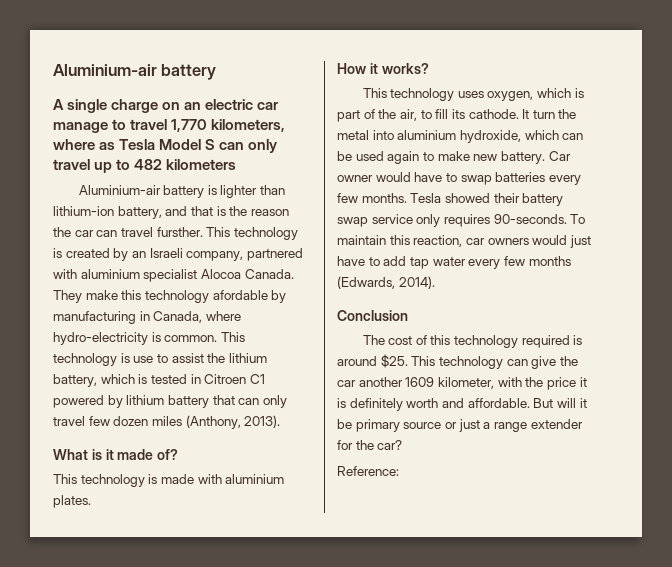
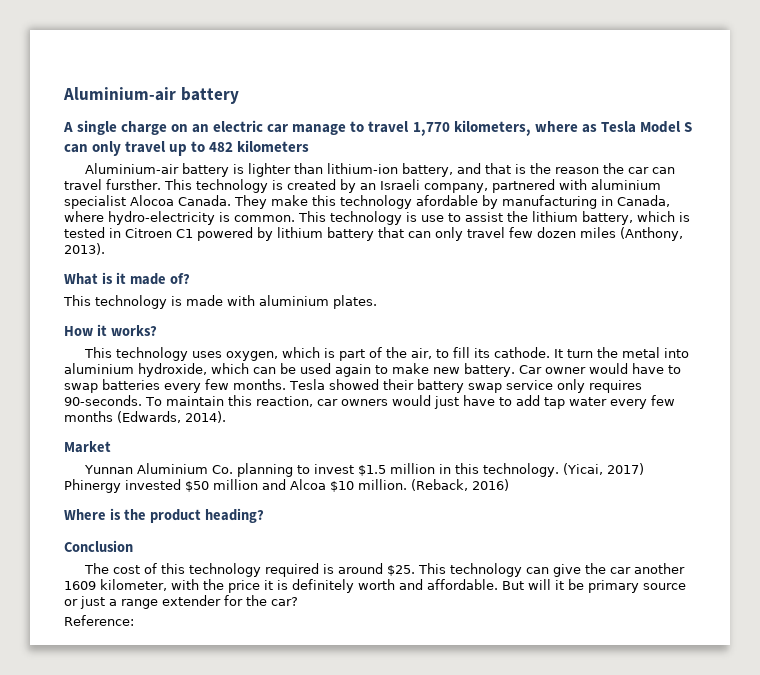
(435, 282) none -> [64,441,111,453] [83,463,644,477] [64,479,509,493] [64,508,264,523] // Market // Yunnan Aluminium Co. planning to invest $1.5 million in this technology. (Yicai, 2017) Phinergy invested $50 million and Alcoa $10 million. (Reback, 2016) // Where is the product heading?

